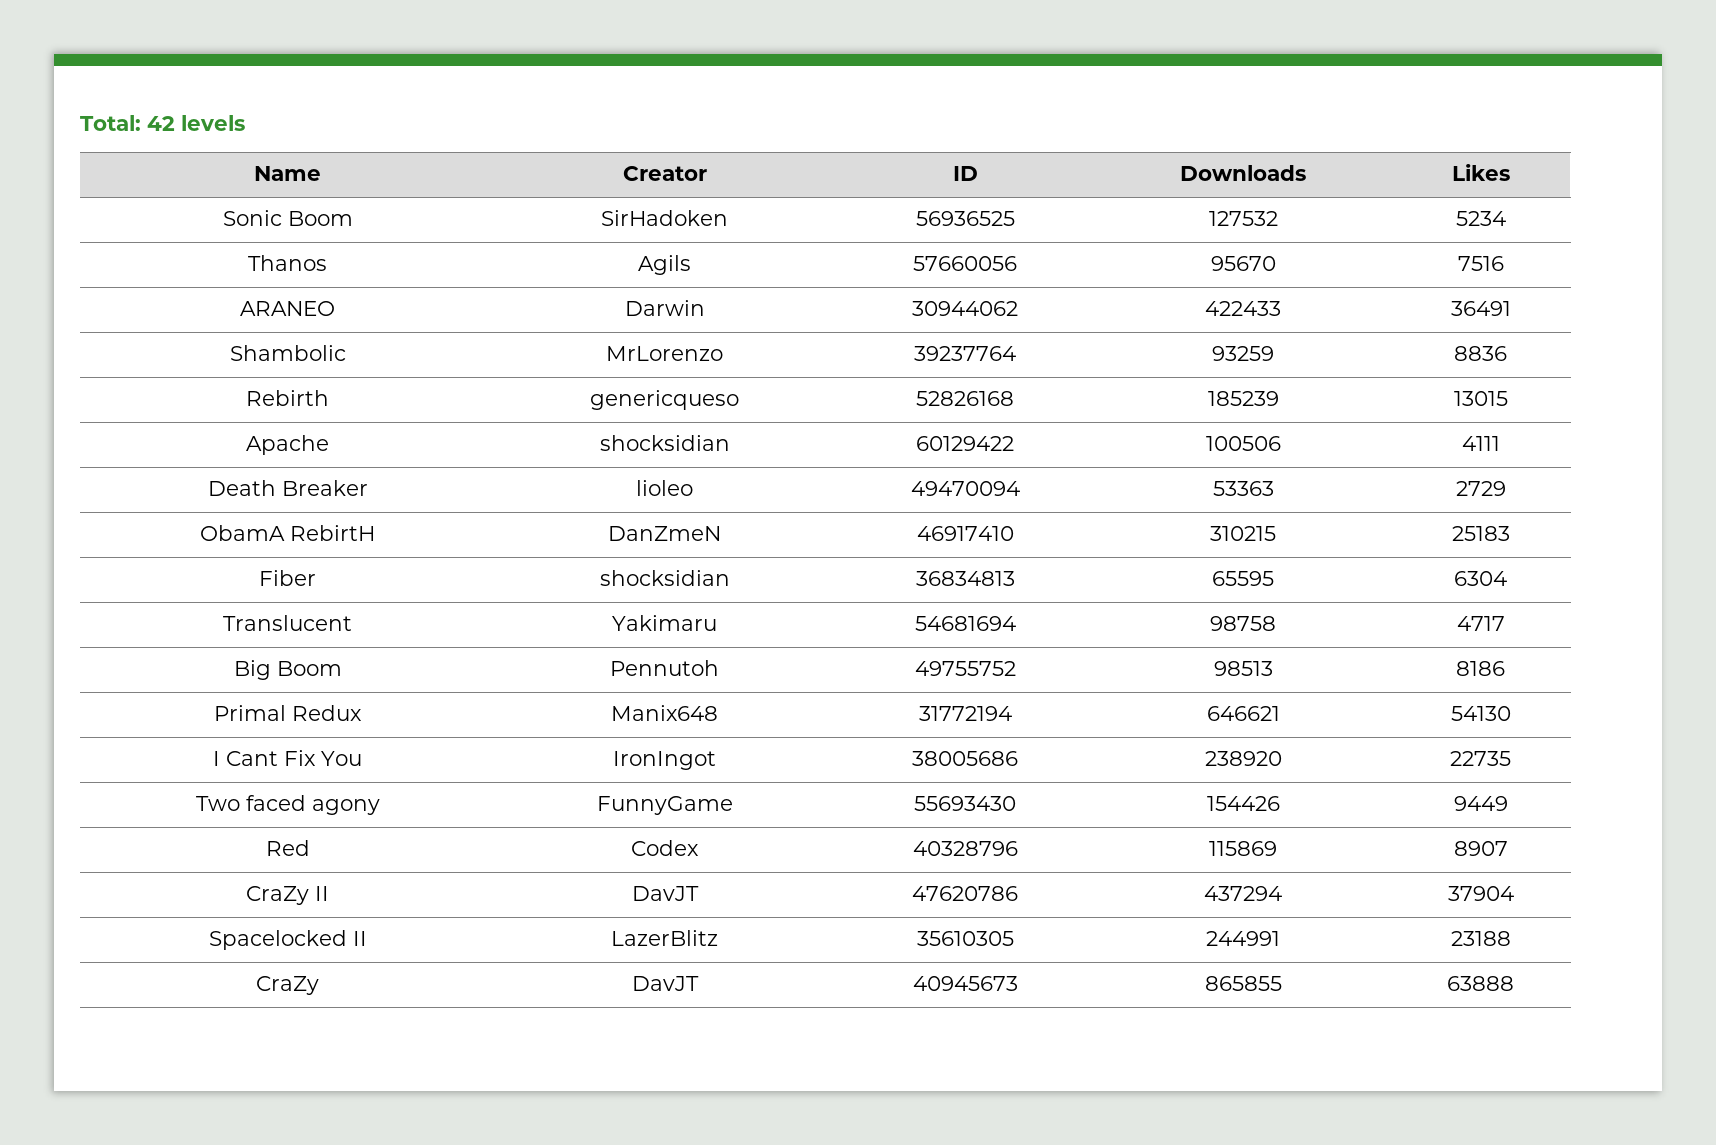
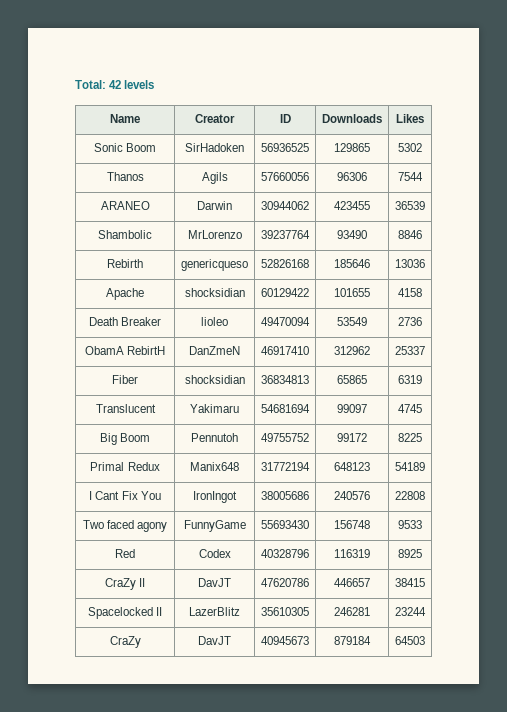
[1208,211,1278,226] [1455,211,1506,226] 127532 | 5234 -> [334,143,370,152] [398,143,422,152] 129865 | 5302
[1210,256,1276,271] [1457,256,1504,271] 95670 | 7516 -> [337,172,367,181] [398,172,423,181] 96306 | 7544
[1205,301,1281,316] [1450,301,1511,316] 422433 | 36491 -> [334,201,370,210] [395,201,425,210] 423455 | 36539
[1212,346,1274,361] [1454,346,1507,361] 93259 | 8836 -> [337,230,367,239] [398,230,422,239] 93490 | 8846
[1207,391,1279,406] [1453,391,1508,406] 185239 | 13015 -> [334,259,370,268] [395,259,425,268] 185646 | 13036
[1205,436,1281,451] [1461,436,1500,451] 100506 | 4111 -> [334,288,370,297] [398,288,422,297] 101655 | 4158
[1212,481,1274,496] [1455,481,1506,496] 53363 | 2729 -> [337,317,367,326] [398,317,422,326] 53549 | 2736
[1210,526,1276,541] [1451,526,1510,541] 310215 | 25183 -> [334,346,370,355] [395,346,425,355] 312962 | 25337
[1212,571,1274,586] [1454,571,1507,586] 65595 | 6304 -> [337,375,367,384] [398,375,422,384] 65865 | 6319
[1210,616,1276,631] [1456,616,1505,631] 98758 | 4717 -> [337,404,367,413] [398,404,422,413] 99097 | 4745
[1213,661,1273,676] [1456,661,1505,676] 98513 | 8186 -> [337,433,367,442] [398,433,422,442] 99172 | 8225
[1206,706,1280,721] [1450,706,1511,721] 646621 | 54130 -> [334,462,370,471] [395,462,425,471] 648123 | 54189
[1204,751,1282,766] [1450,751,1511,766] 238920 | 22735 -> [334,491,370,500] [395,491,425,500] 240576 | 22808
[1206,796,1280,811] [1453,796,1508,811] 154426 | 9449 -> [334,520,370,529] [398,520,422,529] 156748 | 9533
[1209,841,1277,856] [1453,841,1508,856] 115869 | 8907 -> [334,549,370,558] [398,549,422,558] 116319 | 8925
[1204,886,1282,901] [1447,886,1514,901] 437294 | 37904 -> [334,578,370,587] [395,578,425,587] 446657 | 38415
[1206,931,1280,946] [1450,931,1511,946] 244991 | 23188 -> [334,607,370,616] [395,607,426,616] 246281 | 23244
[1204,976,1282,991] [1447,976,1514,991] 865855 | 63888 -> [334,636,371,645] [395,636,425,645] 879184 | 64503

